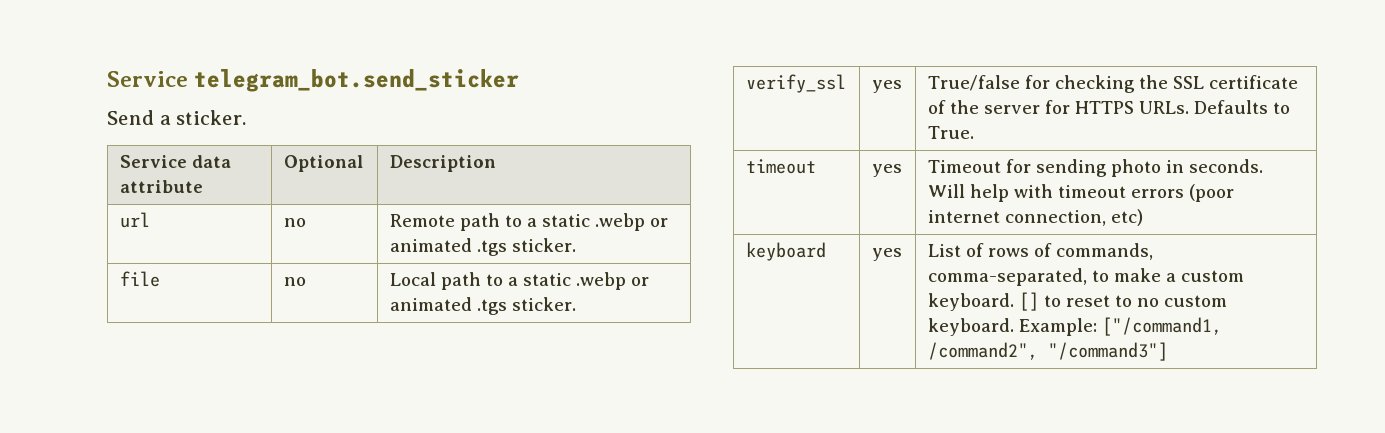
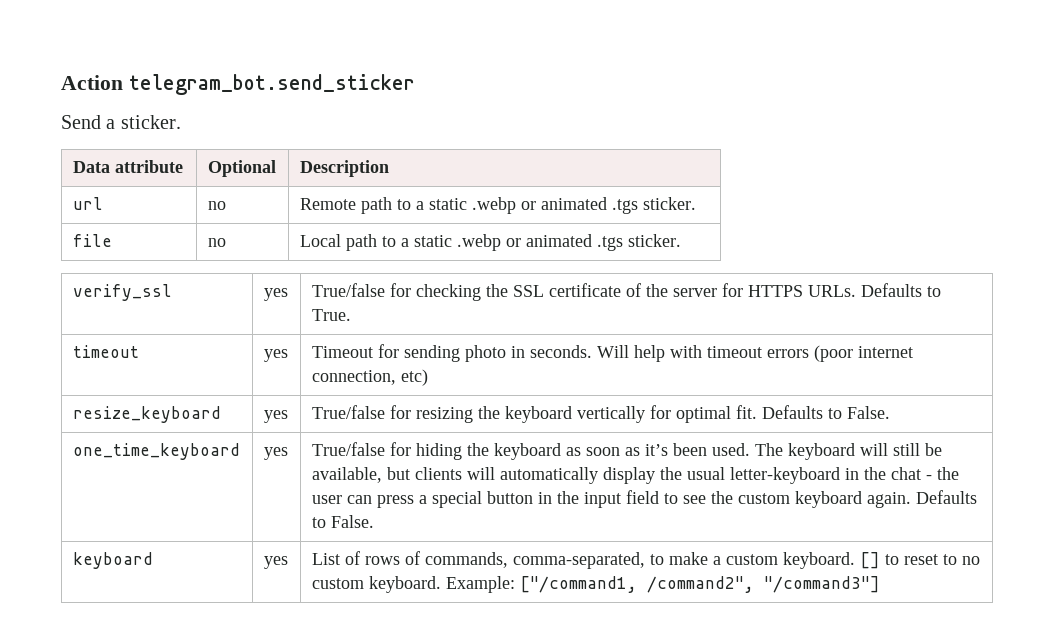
[107,71,188,87] Service -> [61,75,123,90] Action
[119,155,231,168] Service data -> [72,161,110,173] Data
(1143, 217) none -> [72,406,221,423] [263,410,288,423] [311,405,890,423] [72,443,240,460] [263,447,288,460] [311,442,942,460] [311,467,959,484] [311,490,977,508] [311,515,374,528] // resize_keyboard | yes | True/false for resizing the keyboard vertically for optimal fit. Defaults to False. // one_time_keyboard | yes | True/false for hiding the keyboard as soon as it’s been used. The keyboard will still be available, but clients will automatically display the usual letter-keyboard in the chat - the user can press a special button in the input field to see the custom keyboard again. Defaults to False.

